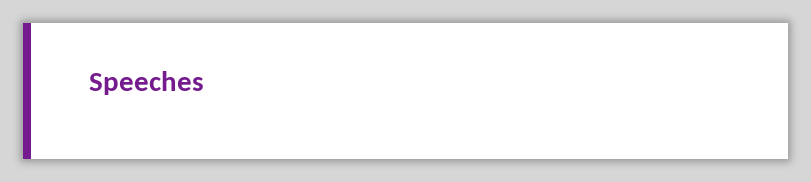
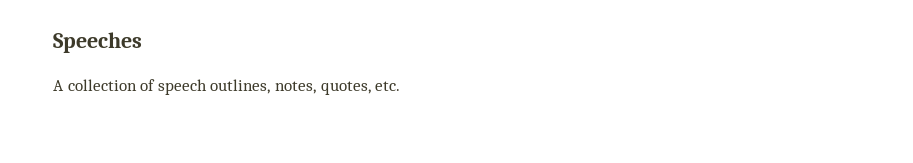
(204, 83) none -> [53,79,401,95] // A collection of speech outlines, notes, quotes, etc.

